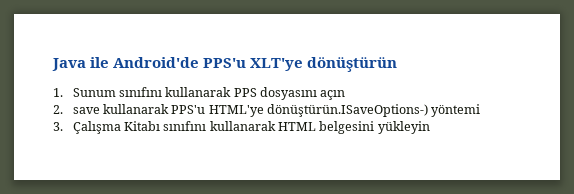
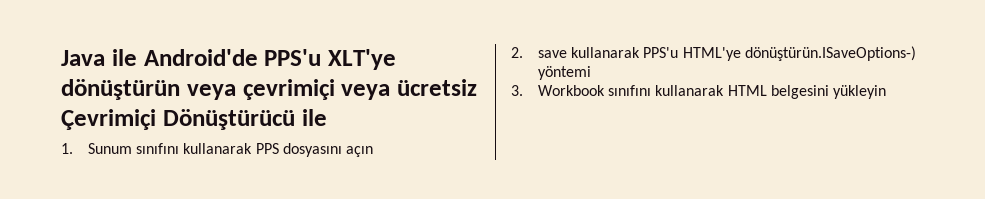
(398, 64) none -> [186,79,477,100] [61,109,327,130] veya çevrimiçi veya ücretsiz Çevrimiçi Dönüştürücü ile
[72,121,160,134] Çalışma Kitabı -> [537,85,605,96] Workbook

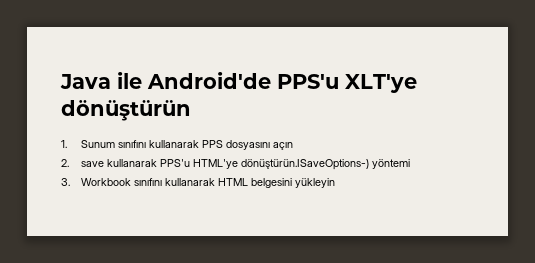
[186,79,477,100] [61,109,327,130] veya çevrimiçi veya ücretsiz Çevrimiçi Dönüştürücü ile -> (191, 110) none

